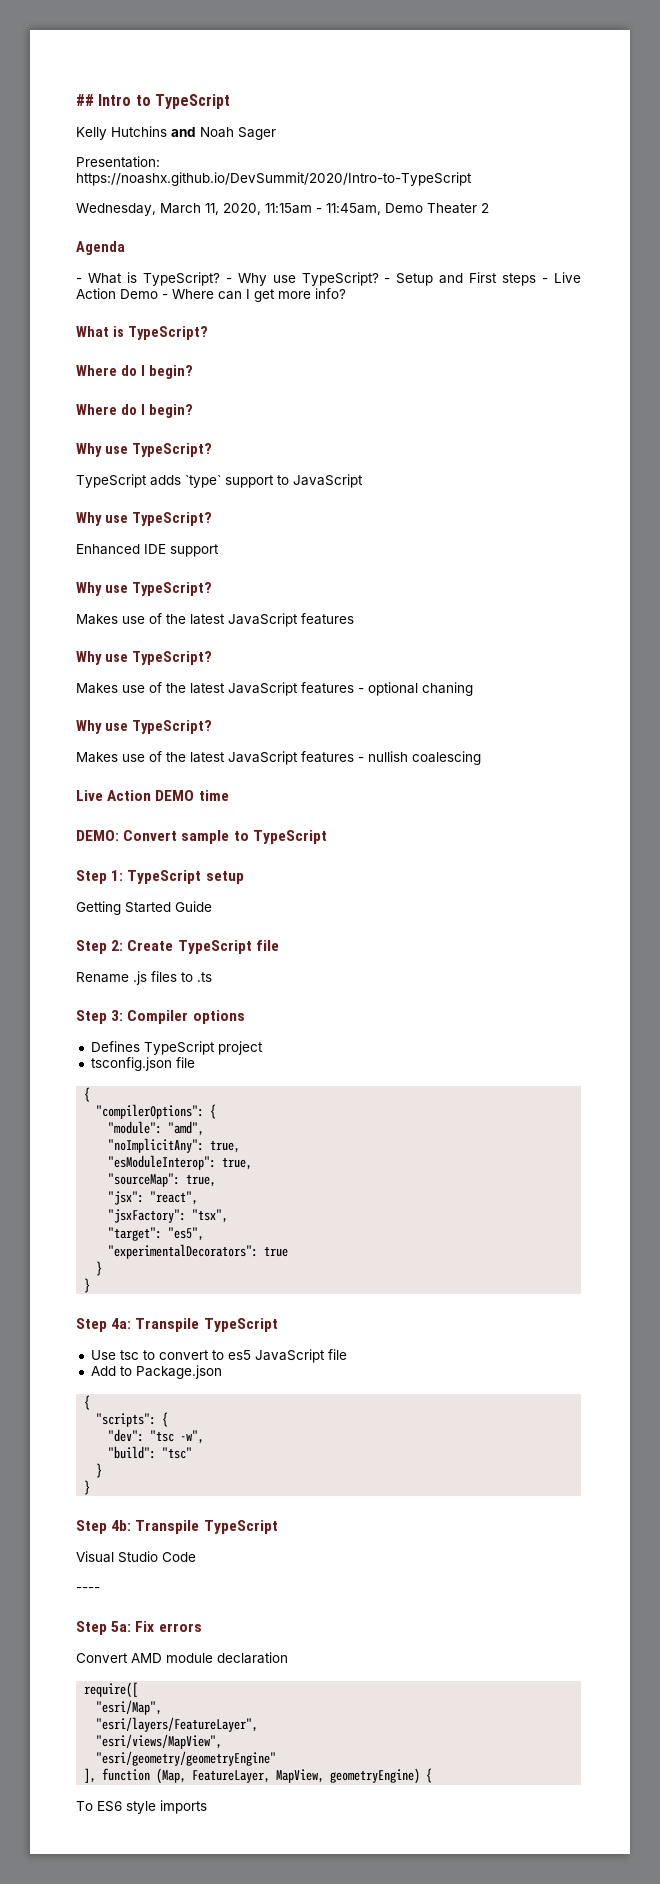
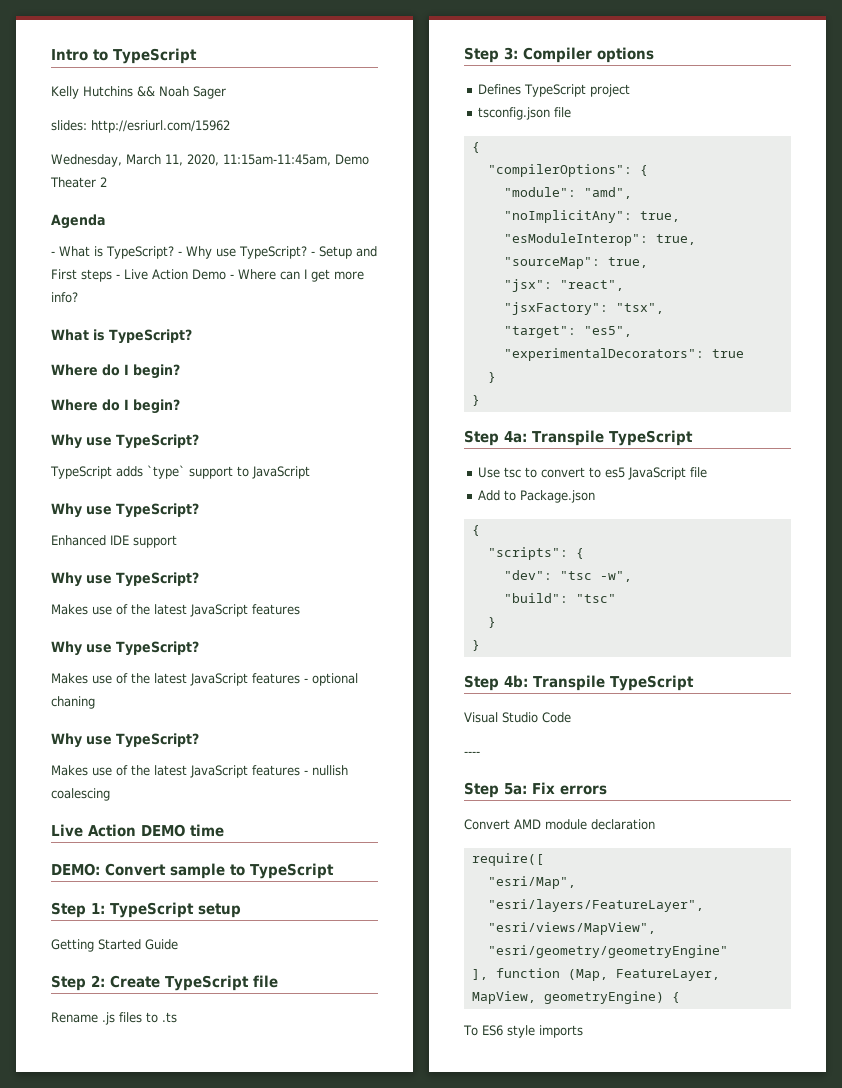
[76,94,94,106] ## -> (51, 55) none
[171,127,196,137] and -> [137,86,155,97] &&
[76,156,160,168] [76,172,472,186] Presentation: // https://noashx.github.io/DevSummit/2020/Intro-to-TypeScript -> [51,120,230,133] slides: http://esriurl.com/15962
[265,203,381,215] 11:15am - 11:45am, -> [223,154,331,166] 11:15am-11:45am,

